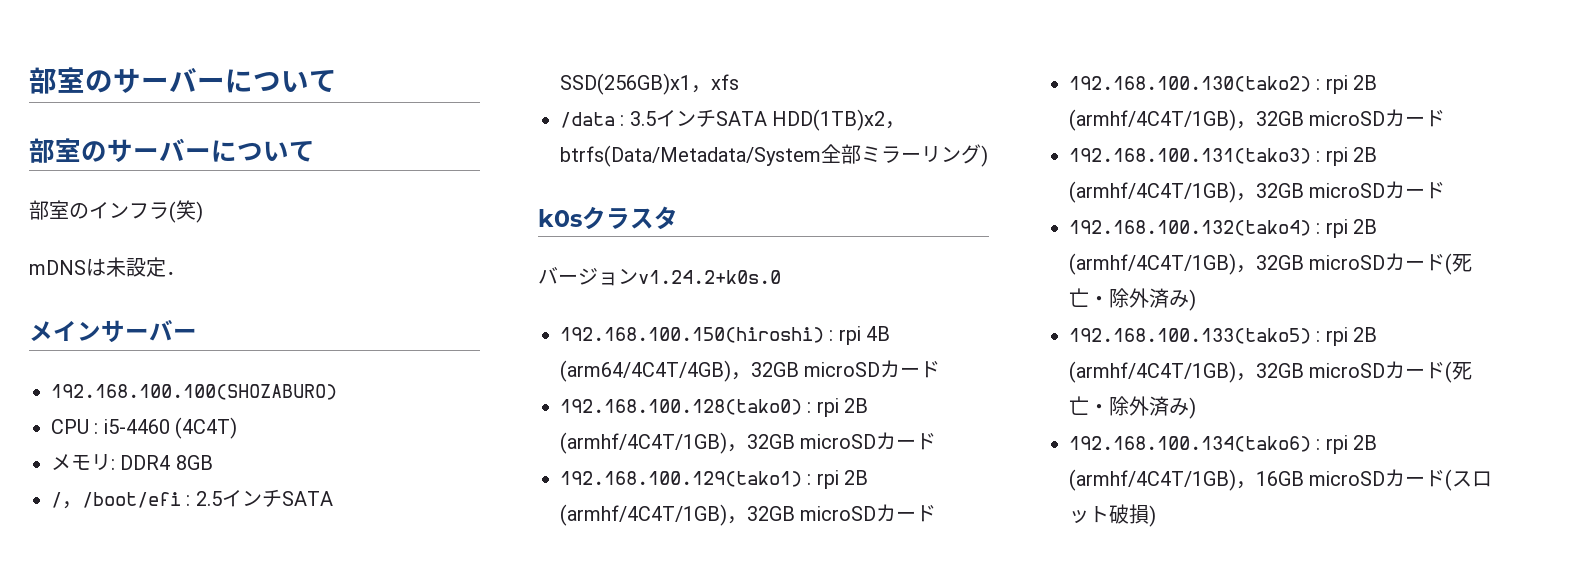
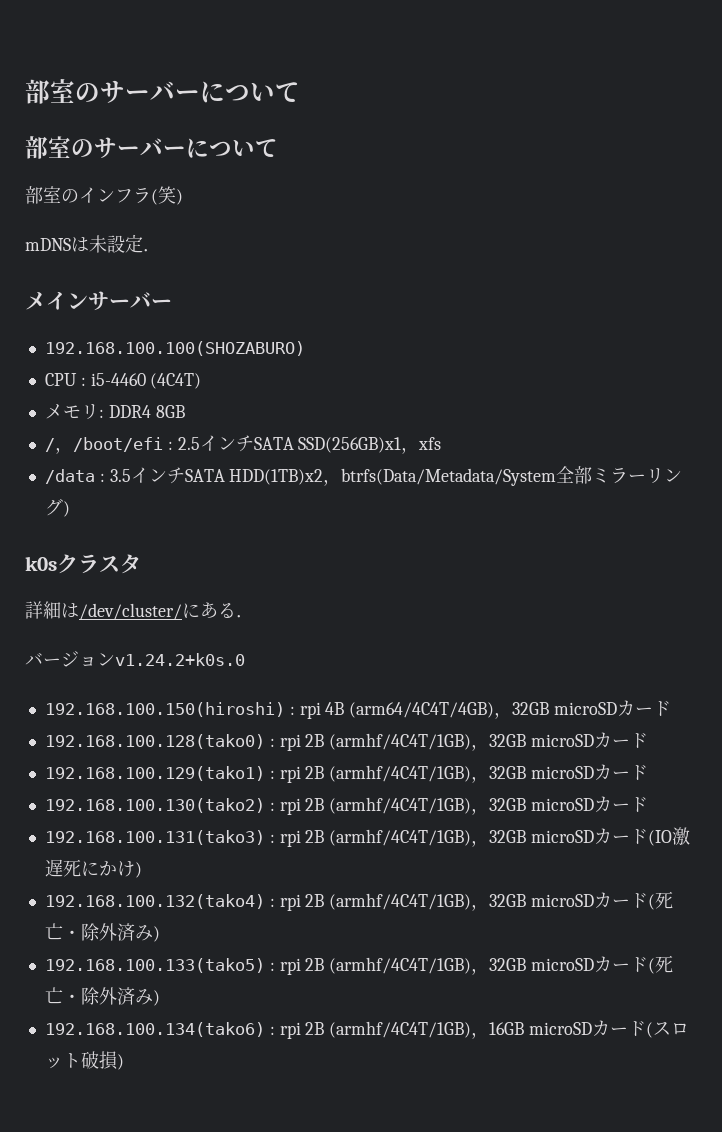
(678, 218) none -> [25,601,254,620] // 詳細は/dev/cluster/にある．
(1446, 190) none -> [648,827,691,846] [44,859,142,878] (IO激遅死にかけ)

